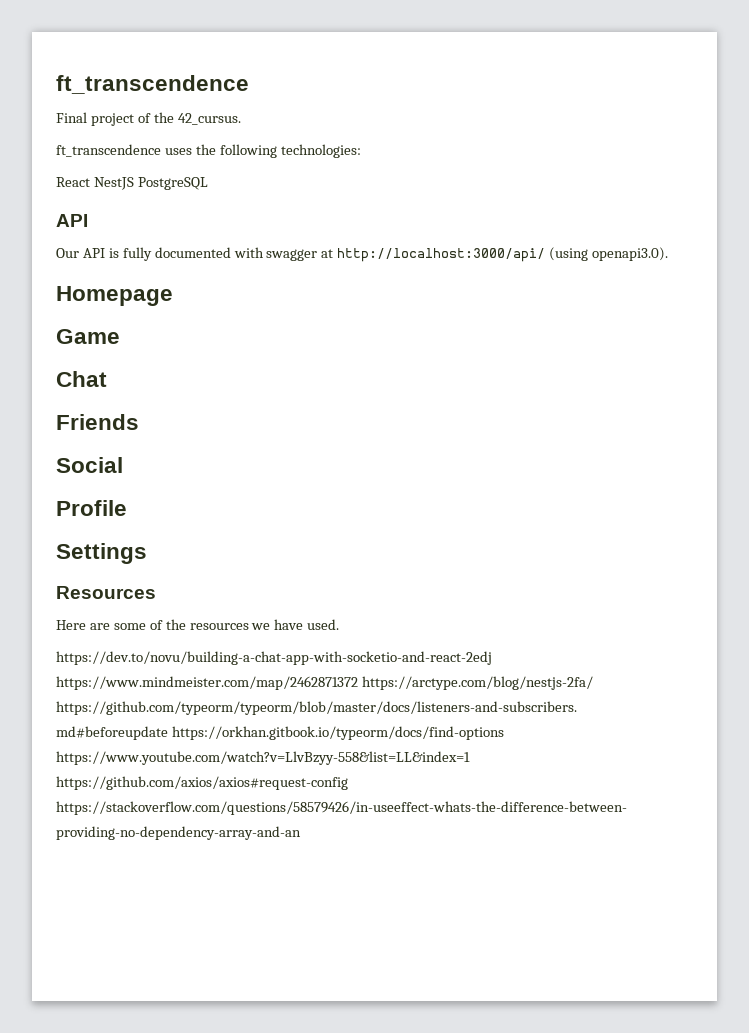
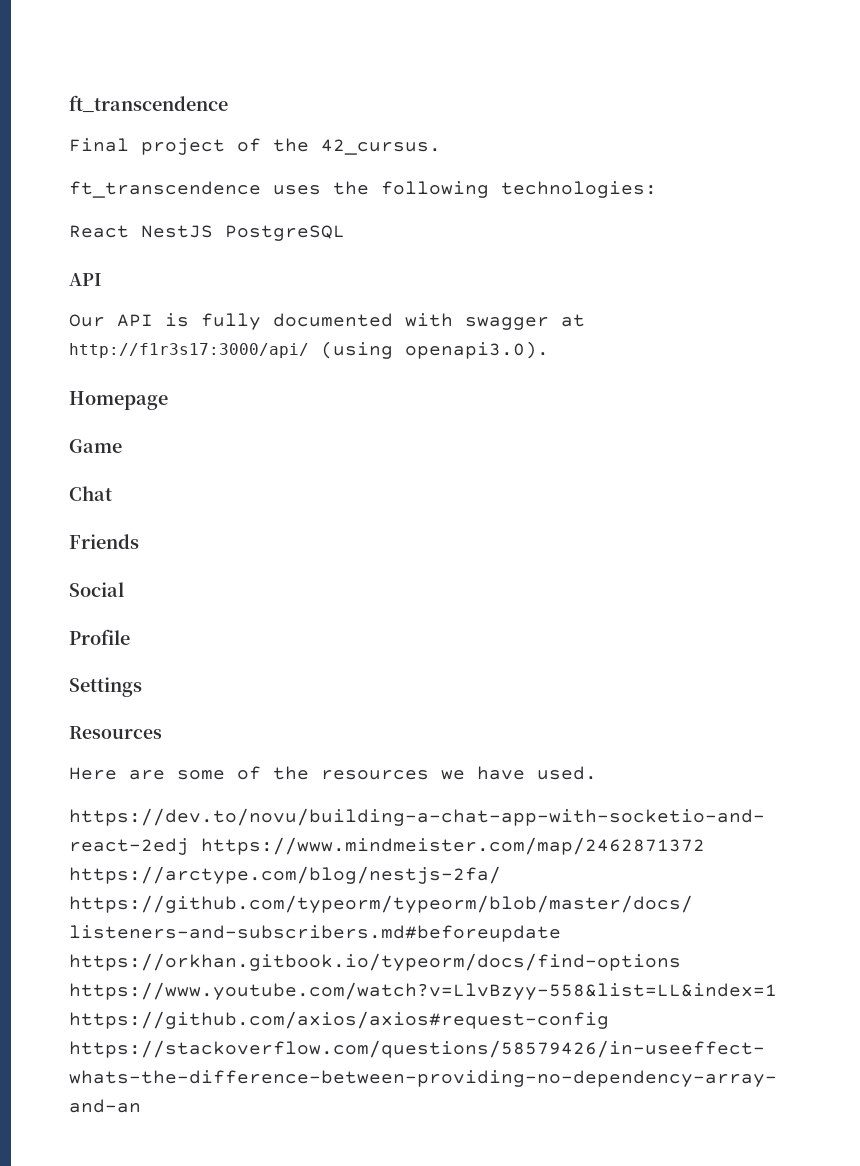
[337,248,546,262] http://localhost:3000/api/ -> [69,343,309,358] http://f1r3s17:3000/api/

